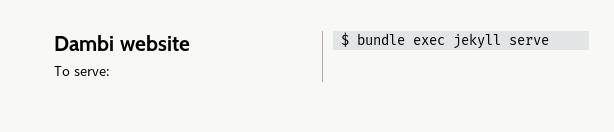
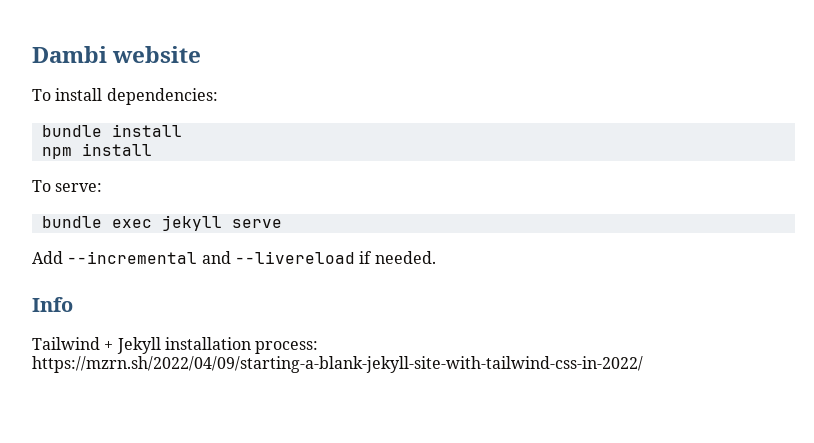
(190, 43) none -> [32,88,218,105] [41,124,182,137] [41,143,152,159] // To install dependencies: // bundle install // npm install
[340,32,349,47] $ -> (103, 187) none
(549, 41) none -> [32,251,436,264] [32,297,73,312] [32,337,319,354] [32,356,643,373] // Add --incremental and --livereload if needed. // Info // Tailwind + Jekyll installation process: https://mzrn.sh/2022/04/09/starting-a-blank-jekyll-site-with-tailwind-css-in-2022/

